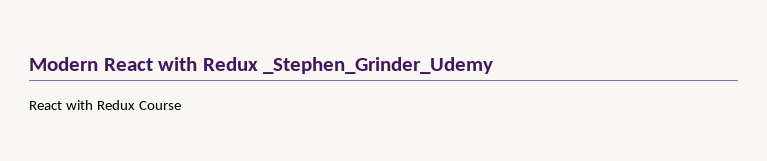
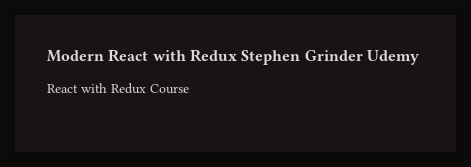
[263,57,494,74] _Stephen_Grinder_Udemy -> [241,50,419,65] Stephen Grinder Udemy

